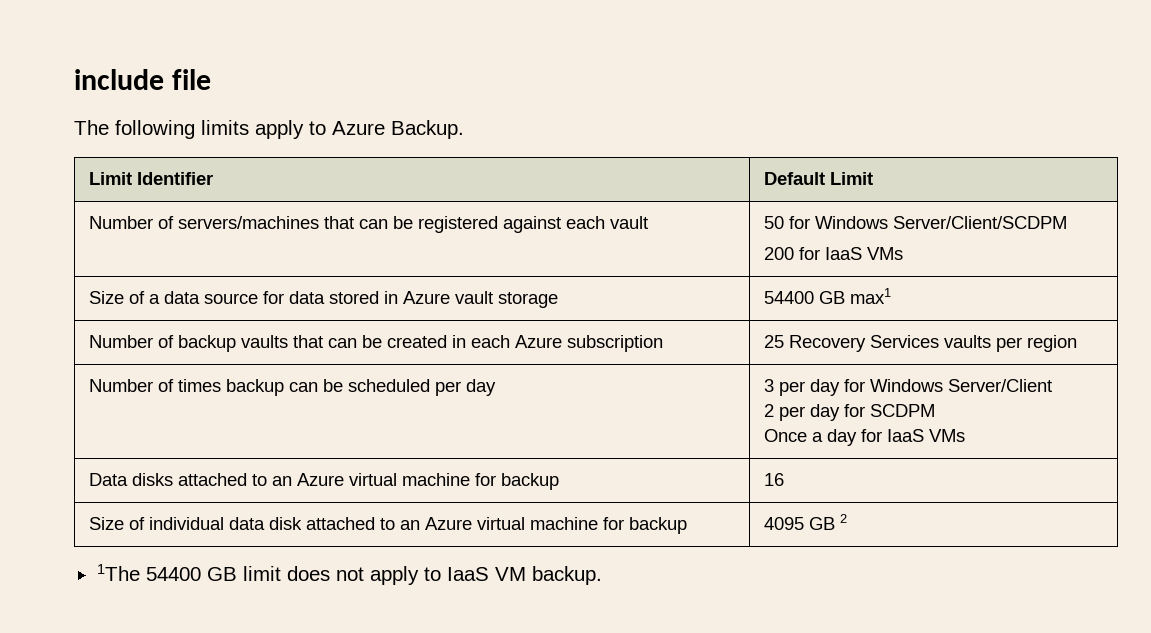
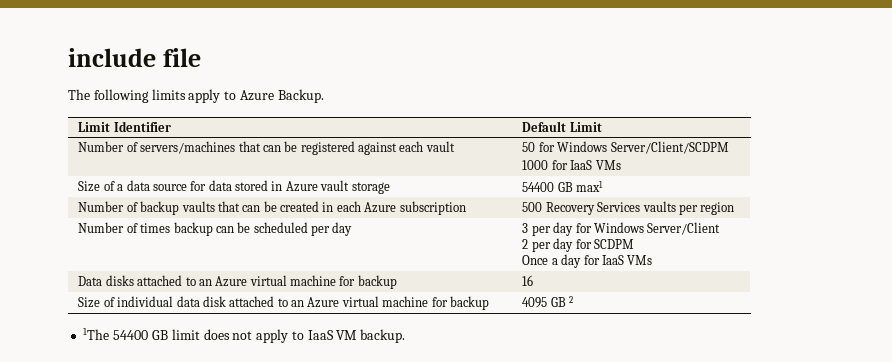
[763,247,794,260] 200 -> [522,160,549,170] 1000
[763,335,784,348] 25 -> [522,202,543,212] 500

